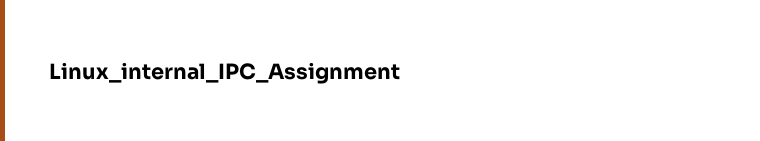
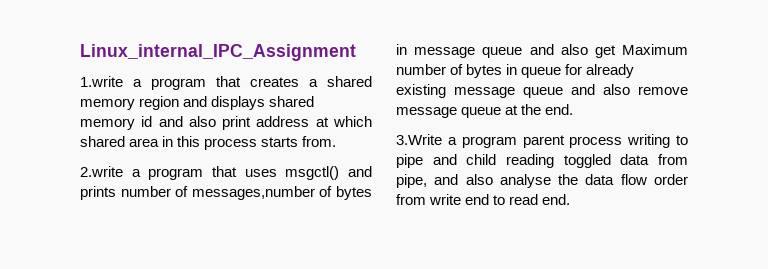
(400, 73) none -> [80,76,372,90] [80,96,315,110] [80,116,372,130] [80,136,337,150] [80,166,372,180] [80,186,372,200] [396,44,688,58] [396,64,635,78] [396,84,688,98] [396,104,574,118] [396,134,688,148] [396,154,688,168] [396,174,688,188] [396,194,571,205] // 1.write a program that creates a shared memory region and displays shared memory id and also print address at which shared area in this process starts from. // 2.write a program that uses msgctl() and prints number of messages,number of bytes in message queue and also get Maximum number of bytes in queue for already existing message queue and also remove message queue at the end. // 3.Write a program parent process writing to pipe and child reading toggled data from pipe, and also analyse the data flow order from write end to read end.

